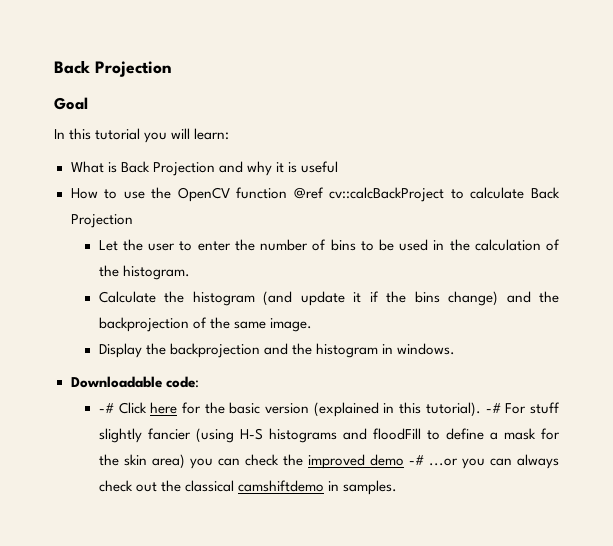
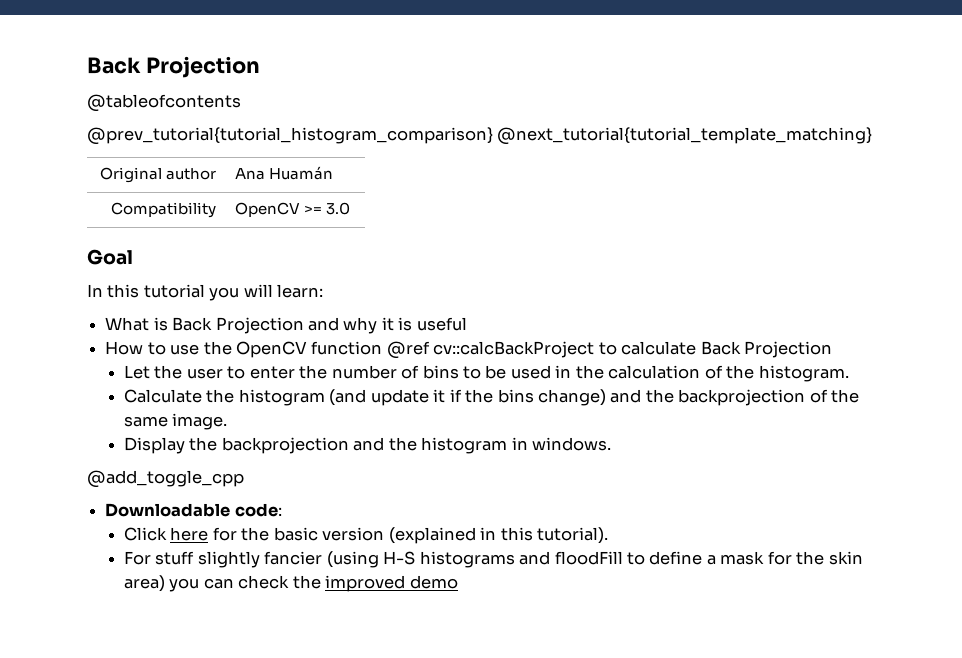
[54,60,172,77] Back Projection -> [87,56,260,78] [87,94,241,112] [87,127,873,145] [99,167,216,183] [235,166,334,180] [110,202,216,218] [235,202,351,217] Back Projection // @tableofcontents // @prev_tutorial{tutorial_histogram_comparison} @next_tutorial{tutorial_template_matching} // Original author | Ana Huamán // Compatibility | OpenCV >= 3.0
(456, 349) none -> [87,470,244,488] // @add_toggle_cpp
[98,403,114,413] -# -> (282, 510) none
[485,403,501,413] -# -> (608, 535) //
[408,454,559,469] [98,480,398,495] -# ...or you can always check out the classical camshiftdemo in samples. -> (458, 582) none

